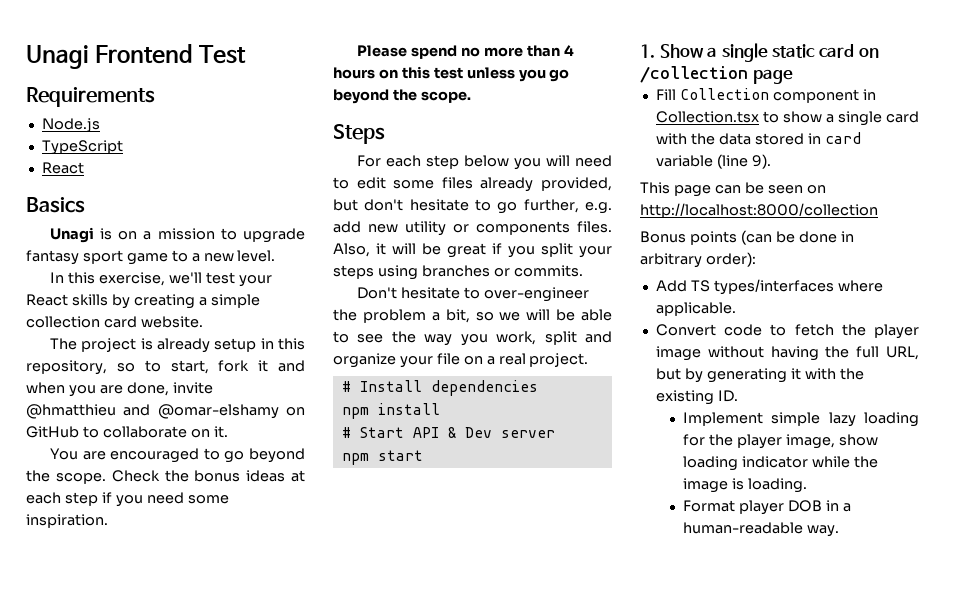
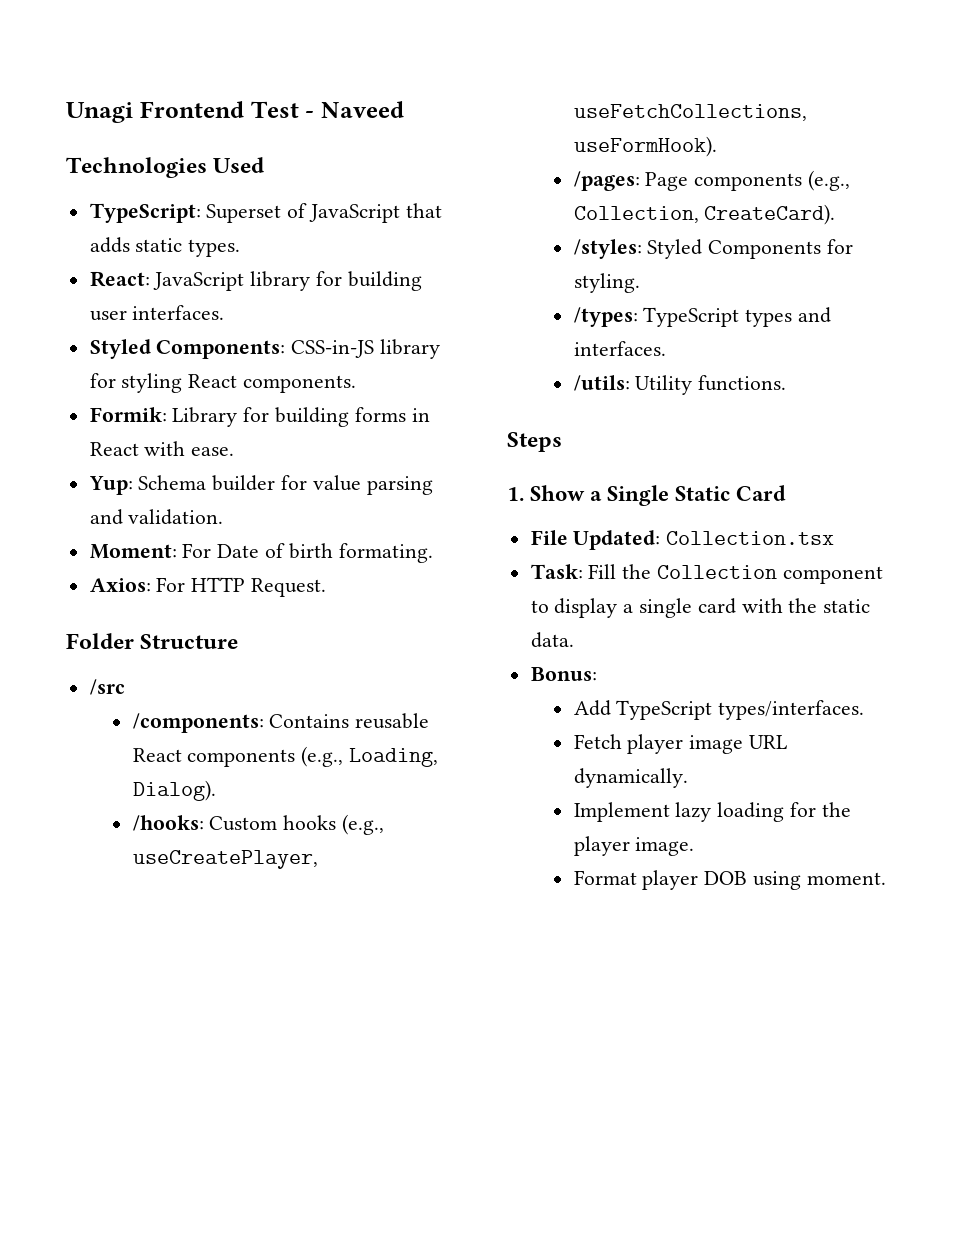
[26,87,155,107] [41,118,100,132] [41,140,123,155] [41,162,84,174] [26,197,85,213] [49,227,305,243] [26,250,276,265] [49,272,272,287] [26,294,260,309] [26,316,203,328] [49,338,305,353] [26,360,305,375] [26,382,213,397] [26,404,305,419] [26,426,228,438] [49,448,305,463] [26,470,305,484] [26,492,229,507] [26,514,108,528] [356,45,574,59] [333,66,570,82] [333,89,471,104] [333,124,385,144] [356,155,612,170] [333,177,612,192] [333,199,612,214] [333,221,612,236] [333,243,612,258] [333,265,583,280] [356,287,589,302] [333,309,612,323] [333,331,612,346] [333,353,589,368] [341,380,538,396] [341,403,440,419] [341,427,555,438] [341,450,423,465] [640,43,879,62] [640,66,793,84] [655,88,876,103] [655,111,822,123] // Requirements // Node.js // TypeScript // React // Basics // Unagi is on a mission to upgrade fantasy sport game to a new level. // In this exercise, we'll test your React skills by creating a simple collection card website. // The project is already setup in this repository, so to start, fork it and when you are done, invite @hmatthieu and @omar-elshamy on GitHub to collaborate on it. // You are encouraged to go beyond the scope. Check the bonus ideas at each step if you need some inspiration. // Please spend no more than 4 hours on this test unless you go beyond the scope. // Steps // For each step below you will need to edit some files already provided, but don't hesitate to go further, e.g. add new utility or components files. Also, it will be great if you split your steps using branches or commits. // Don't hesitate to over-engineer the problem a bit, so we will be able to see the way you work, split and organize your file on a real project. // # Install dependencies // npm install // # Start API & Dev server // npm start // 1. Show a single static card on /collection page // Fill Collection component in Collection.tsx to show -> [305,101,404,118] [66,157,265,178] [89,203,442,223] [89,237,241,257] [89,271,422,291] [89,305,225,321] [89,339,441,359] [89,373,357,393] [89,407,430,427] [89,441,235,456] [88,475,433,495] [89,509,224,525] [89,543,433,563] [89,577,327,597] [66,633,239,649] [89,679,125,695] [132,713,430,733] [132,746,438,767] [132,780,216,801] [132,814,384,835] [132,850,318,869] [573,104,807,121] [573,136,717,157] [573,170,850,191] [573,204,836,225] [573,239,853,259] [573,273,640,293] [573,307,831,327] [573,341,666,356] [573,375,787,395] [507,432,562,452] [507,485,787,506] [530,530,835,550] [530,564,883,584] [530,598,618,618] - Naveed // Technologies Used // TypeScript: Superset of JavaScript that adds static types. // React: JavaScript library for building user interfaces. // Styled Components: CSS-in-JS library for styling React components. // Formik: Library for building forms in React with ease. // Yup: Schema builder for value parsing and validation. // Moment: For Date of birth formating. // Axios: For HTTP Request. // Folder Structure // /src // /components: Contains reusable React components (e.g., Loading, Dialog). // /hooks: Custom hooks (e.g., useCreatePlayer, useFetchCollections, useFormHook). // /pages: Page components (e.g., Collection, CreateCard). // /styles: Styled Components for styling. // /types: TypeScript types and interfaces. // /utils: Utility functions. // Steps // 1. Show a Single Static Card // File Updated: Collection.tsx // Task: Fill the Collection component to display
[718,132,861,145] [655,154,771,169] [640,182,826,197] [640,203,878,218] [640,230,854,245] [640,252,756,268] [655,279,883,295] [655,302,736,316] [655,324,919,339] [655,346,919,361] [655,368,864,383] [655,390,738,405] data stored in card variable (line 9). // This page can be seen on http://localhost:8000/collection // Bonus points (can be done in arbitrary order): // Add TS types/interfaces where applicable. // Convert code to fetch the player image without having the full URL, but by generating it with the existing ID. -> [823,599,871,613] [530,632,574,648] [530,667,597,681] [573,700,865,720] [573,734,787,754] [573,768,688,788] static data. // Bonus: // Add TypeScript types/interfaces. // Fetch player image URL dynamically.
[771,412,821,426] simple -> (670, 812) none
[785,434,878,449] [683,456,878,471] [683,478,808,493] image, show loading indicator while the image is loading. -> [635,837,695,856] image.
[825,500,851,512] [683,522,840,537] in a human-readable way. -> [752,871,886,890] using moment.

